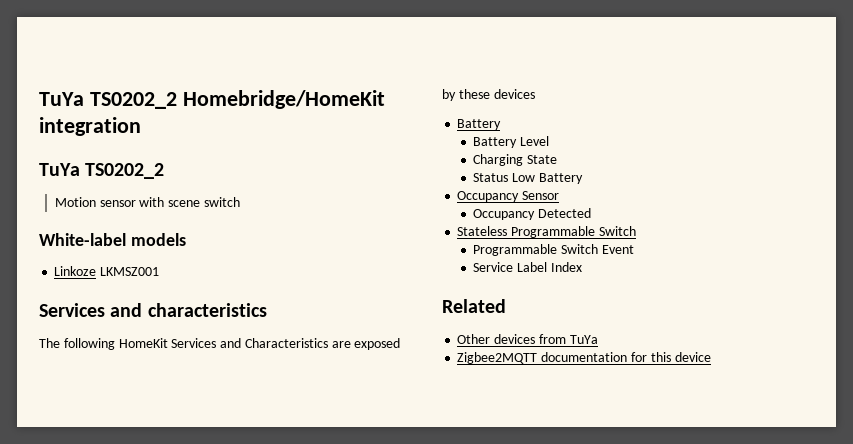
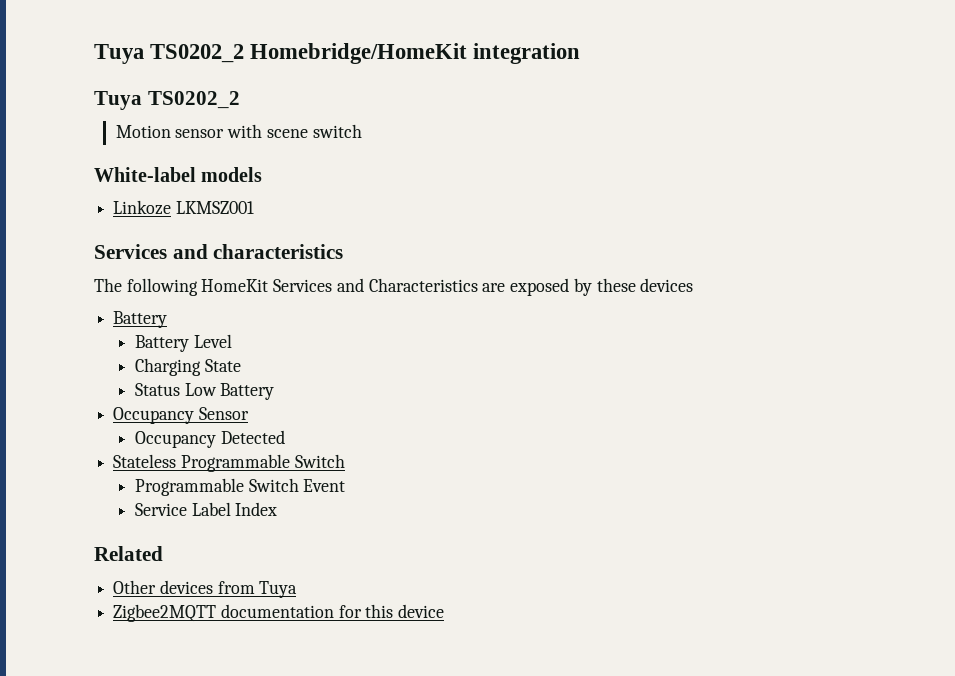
[39,92,84,106] TuYa -> [94,44,144,64] Tuya
[39,163,80,176] TuYa -> [94,91,142,110] Tuya
[569,335,598,344] TuYa -> [259,581,298,598] Tuya

